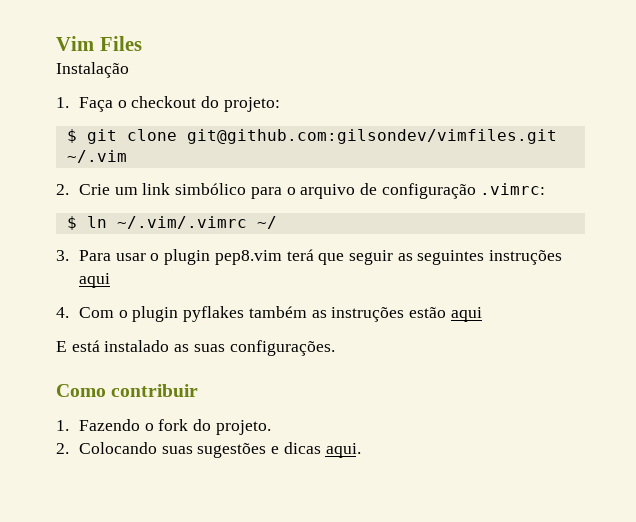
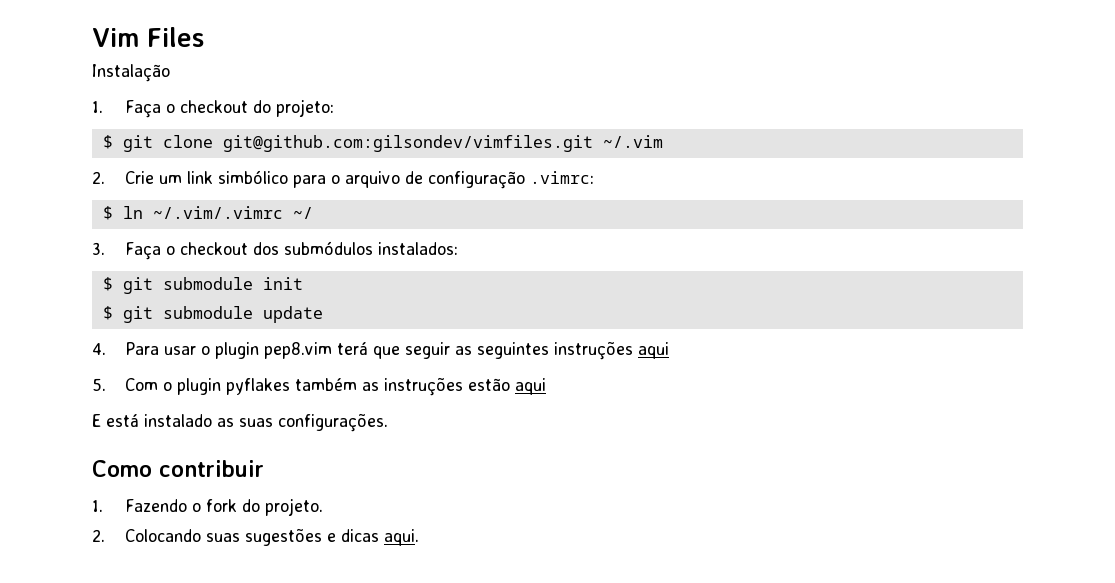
(69, 255) none -> [124,241,458,260] [102,277,303,294] [102,306,323,323] [92,343,106,355] Faça o checkout dos submódulos instalados: // $ git submodule init // $ git submodule update // 4.
[56,307,69,318] 4. -> [92,378,106,391] 5.

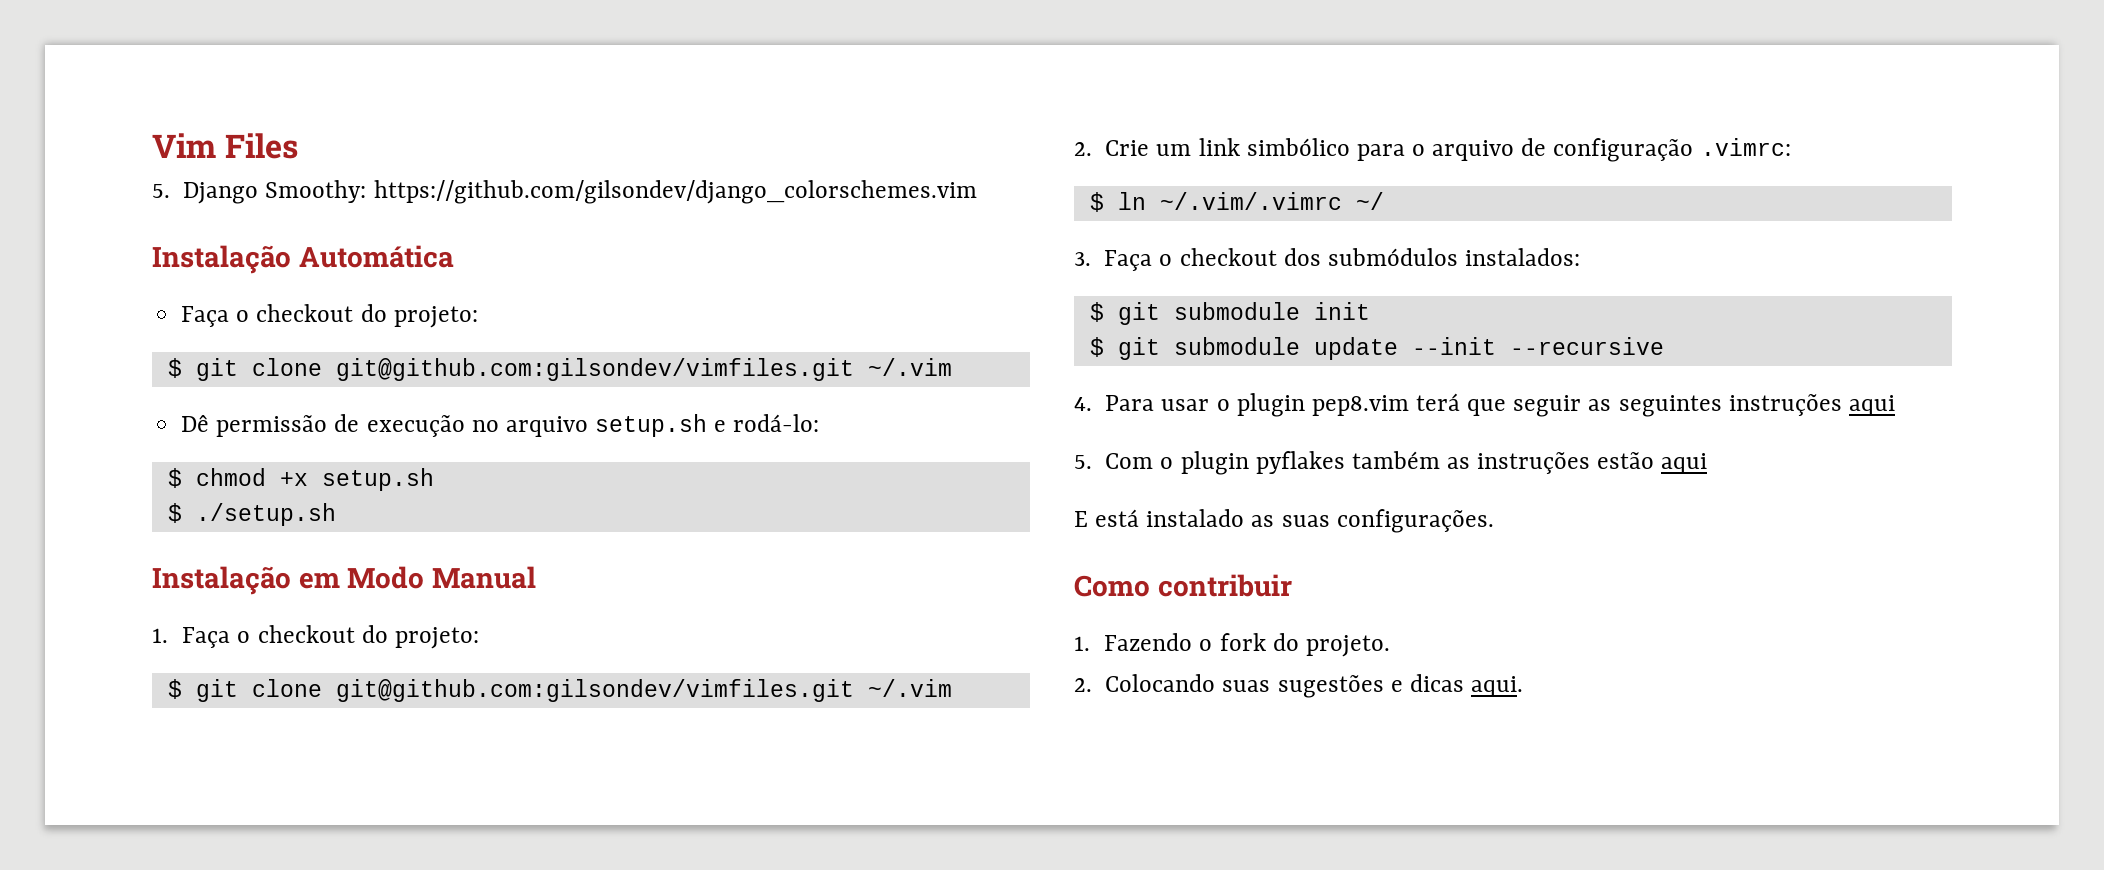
[92,64,170,82] Instalação -> [152,180,977,204] [152,245,454,274] [181,304,478,328] [167,358,952,381] [181,414,820,437] [167,468,434,491] [167,503,336,526] [152,566,536,595] 5. Django Smoothy: https://github.com/gilsondev/django_colorschemes.vim // Instalação Automática // Faça o checkout do projeto: // $ git clone git@github.com:gilsondev/vimfiles.git ~/.vim // Dê permissão de execução no arquivo setup.sh e rodá-lo: // $ chmod +x setup.sh // $ ./setup.sh // Instalação em Modo Manual
(323, 314) none -> [1411,337,1664,355] --init --recursive

